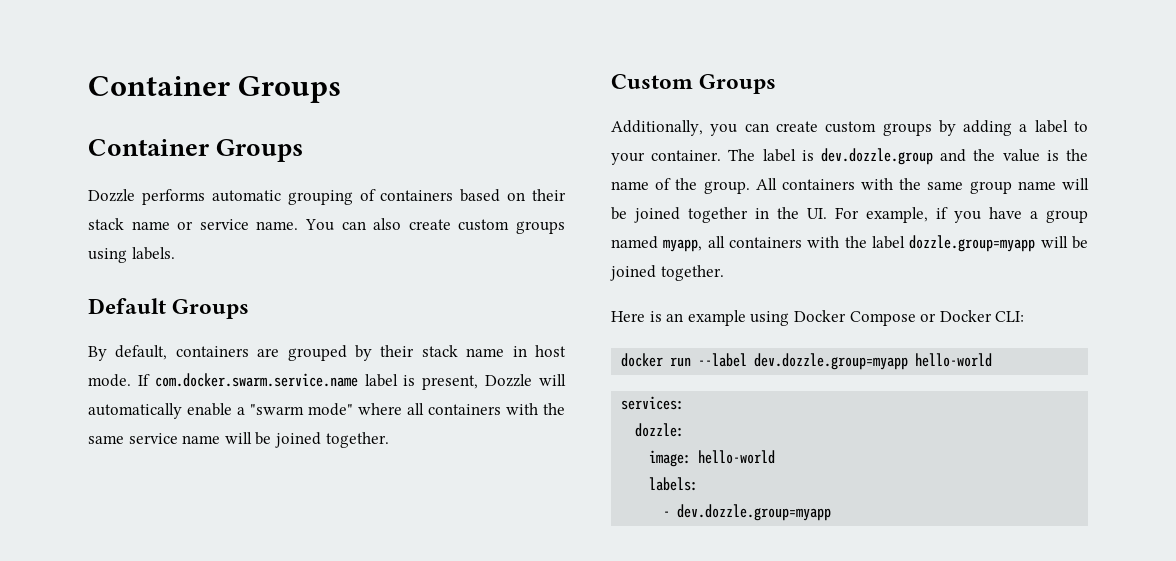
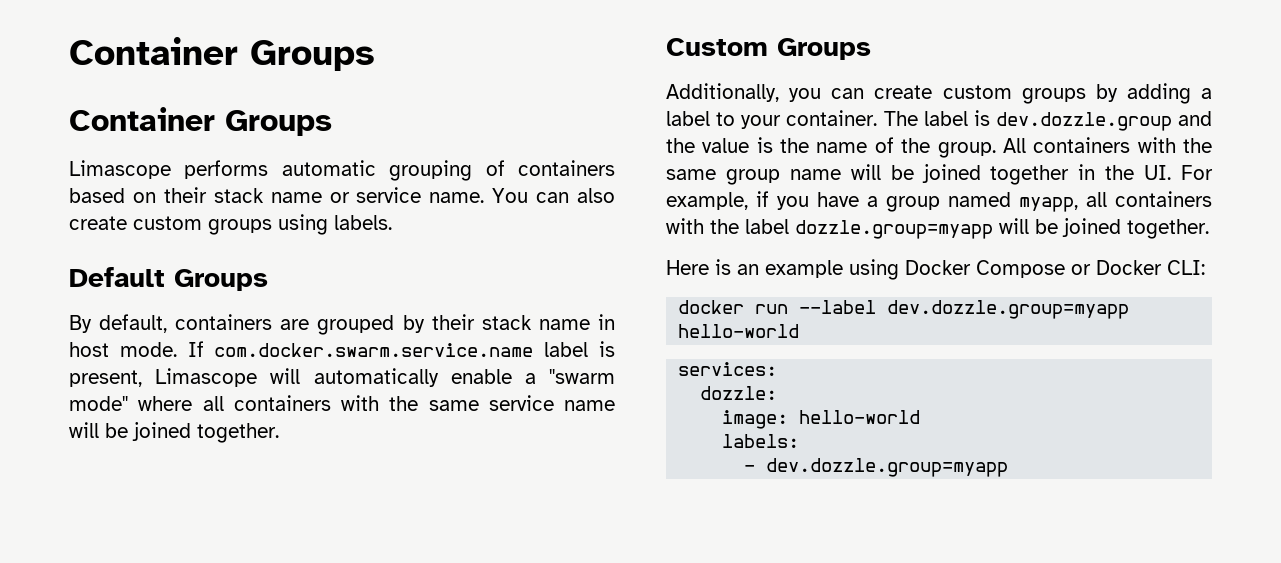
[88,189,135,202] Dozzle -> [69,160,171,179] Limascope
[485,374,533,387] Dozzle -> [155,368,258,387] Limascope

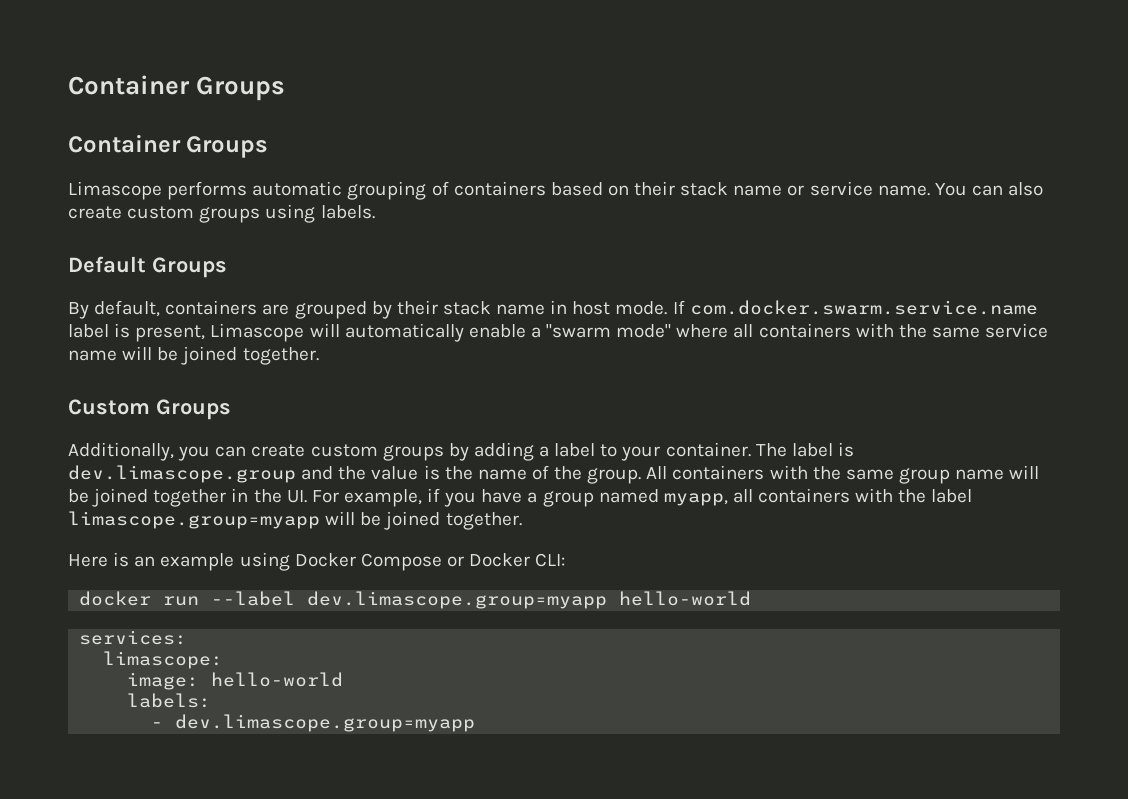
[995,112,1172,131] dev.dozzle.group -> [68,465,296,483] dev.limascope.group
[795,220,993,239] dozzle.group=myapp -> [68,511,320,529] limascope.group=myapp
[887,300,1130,319] dev.dozzle.group=myapp -> [307,591,608,609] dev.limascope.group=myapp
[700,386,778,400] dozzle: -> [103,651,224,669] limascope:
[766,458,1009,477] dev.dozzle.group=myapp -> [175,714,476,732] dev.limascope.group=myapp

